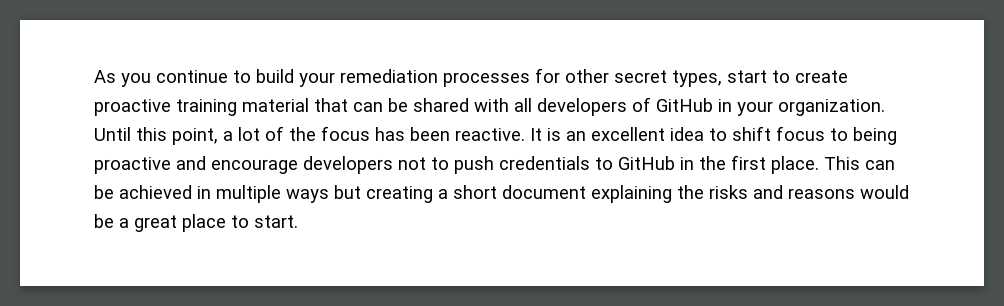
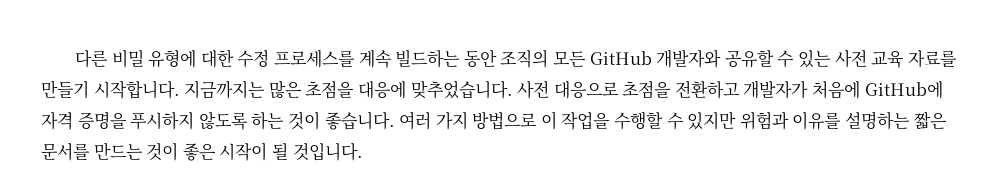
[94,68,848,87] [94,97,885,116] [94,126,897,145] [94,155,895,174] [94,185,909,203] [94,214,298,232] As you continue to build your remediation processes for other secret types, start to create proactive training material that can be shared with all developers of GitHub in your organization. Until this point, a lot of the focus has been reactive. It is an excellent idea to shift focus to being proactive and encourage developers not to push credentials to GitHub in the first place. This can be achieved in multiple ways but creating a short document explaining the risks and reasons would be a great place to start. -> [75,49,957,68] [41,80,943,99] [41,111,947,130] [41,142,363,161] 다른 비밀 유형에 대한 수정 프로세스를 계속 빌드하는 동안 조직의 모든 GitHub 개발자와 공유할 수 있는 사전 교육 자료를 만들기 시작합니다. 지금까지는 많은 초점을 대응에 맞추었습니다. 사전 대응으로 초점을 전환하고 개발자가 처음에 GitHub에 자격 증명을 푸시하지 않도록 하는 것이 좋습니다. 여러 가지 방법으로 이 작업을 수행할 수 있지만 위험과 이유를 설명하는 짧은 문서를 만드는 것이 좋은 시작이 될 것입니다.

